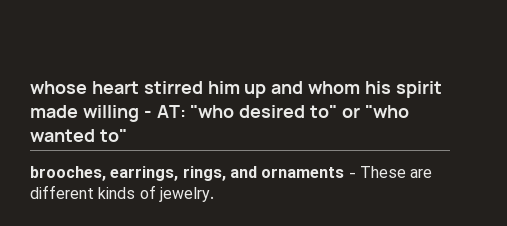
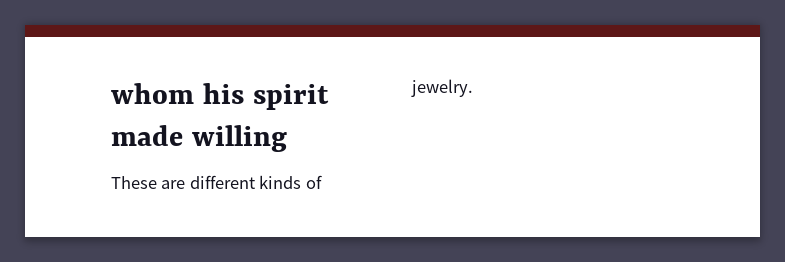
[30,81,304,98] whose heart stirred him up and -> (111, 93) none
[143,105,409,118] [30,129,127,142] [30,166,356,181] - AT: "who desired to" or "who wanted to" // brooches, earrings, rings, and ornaments - -> (287, 138) //

